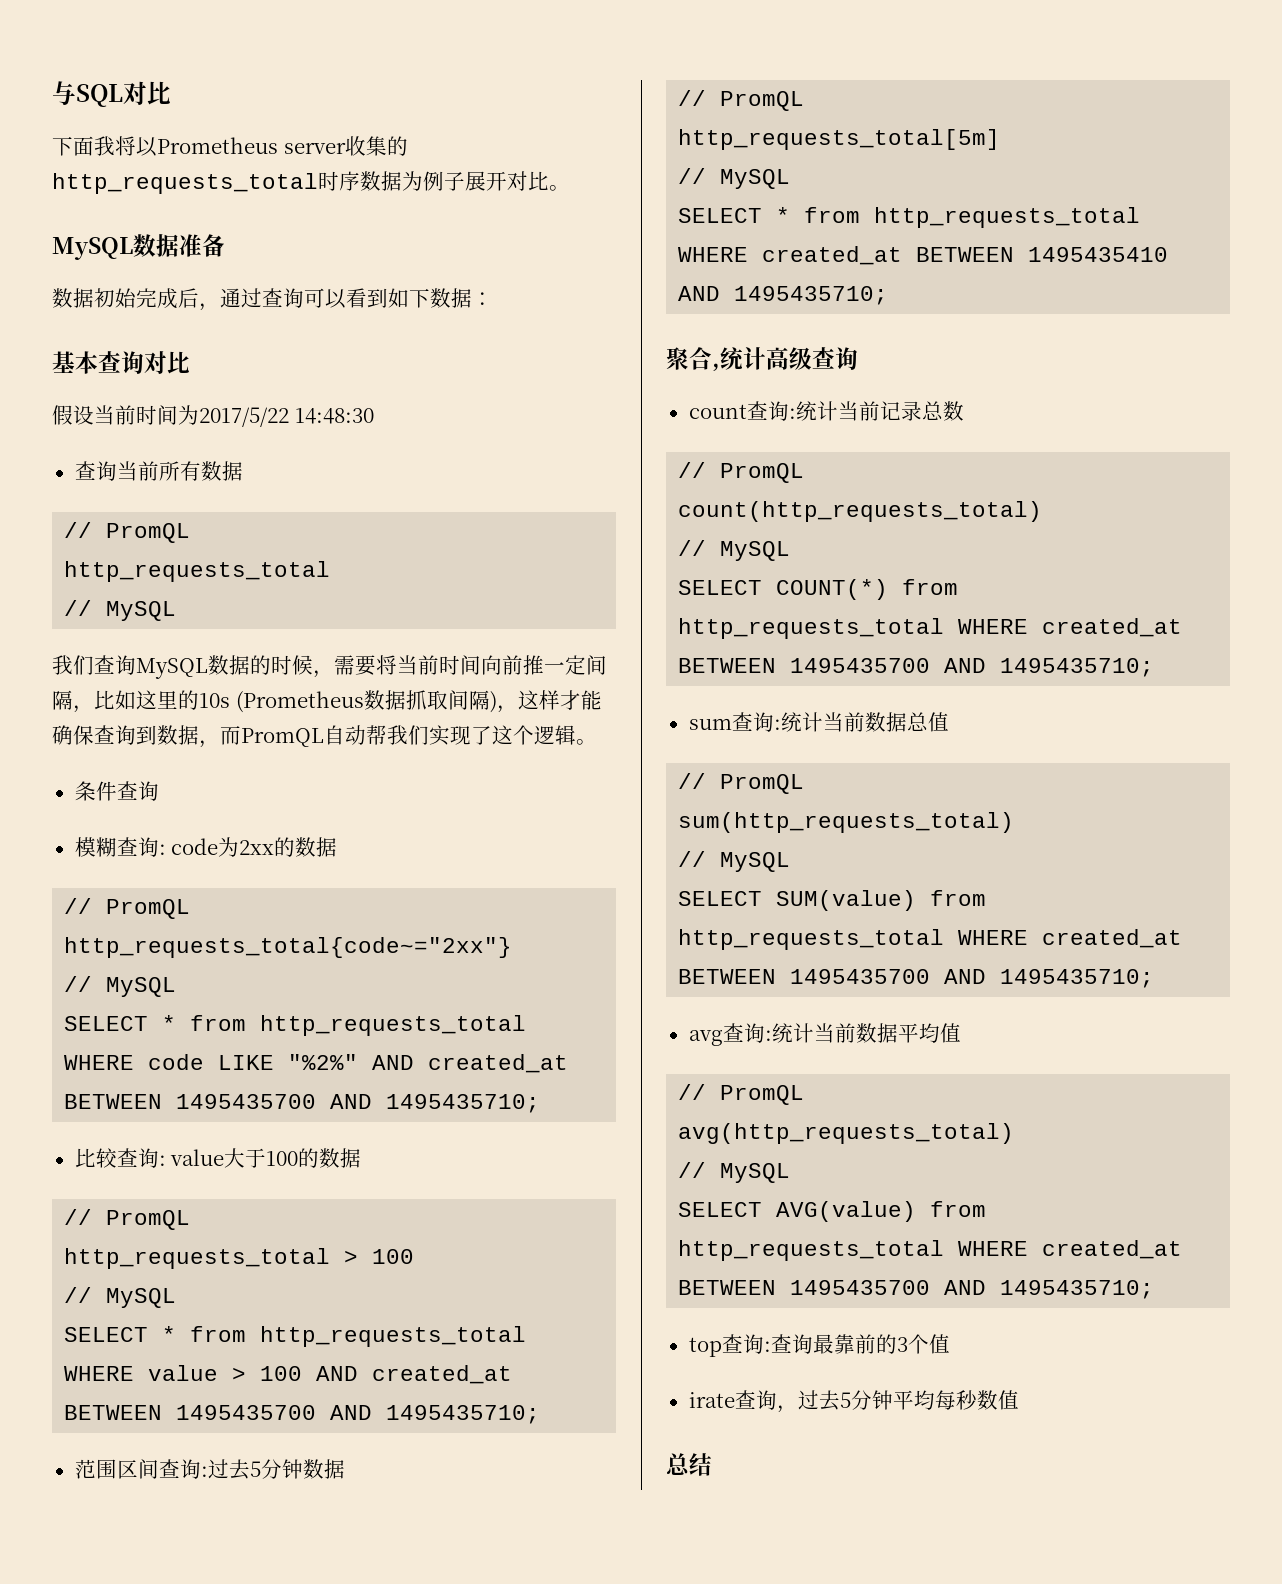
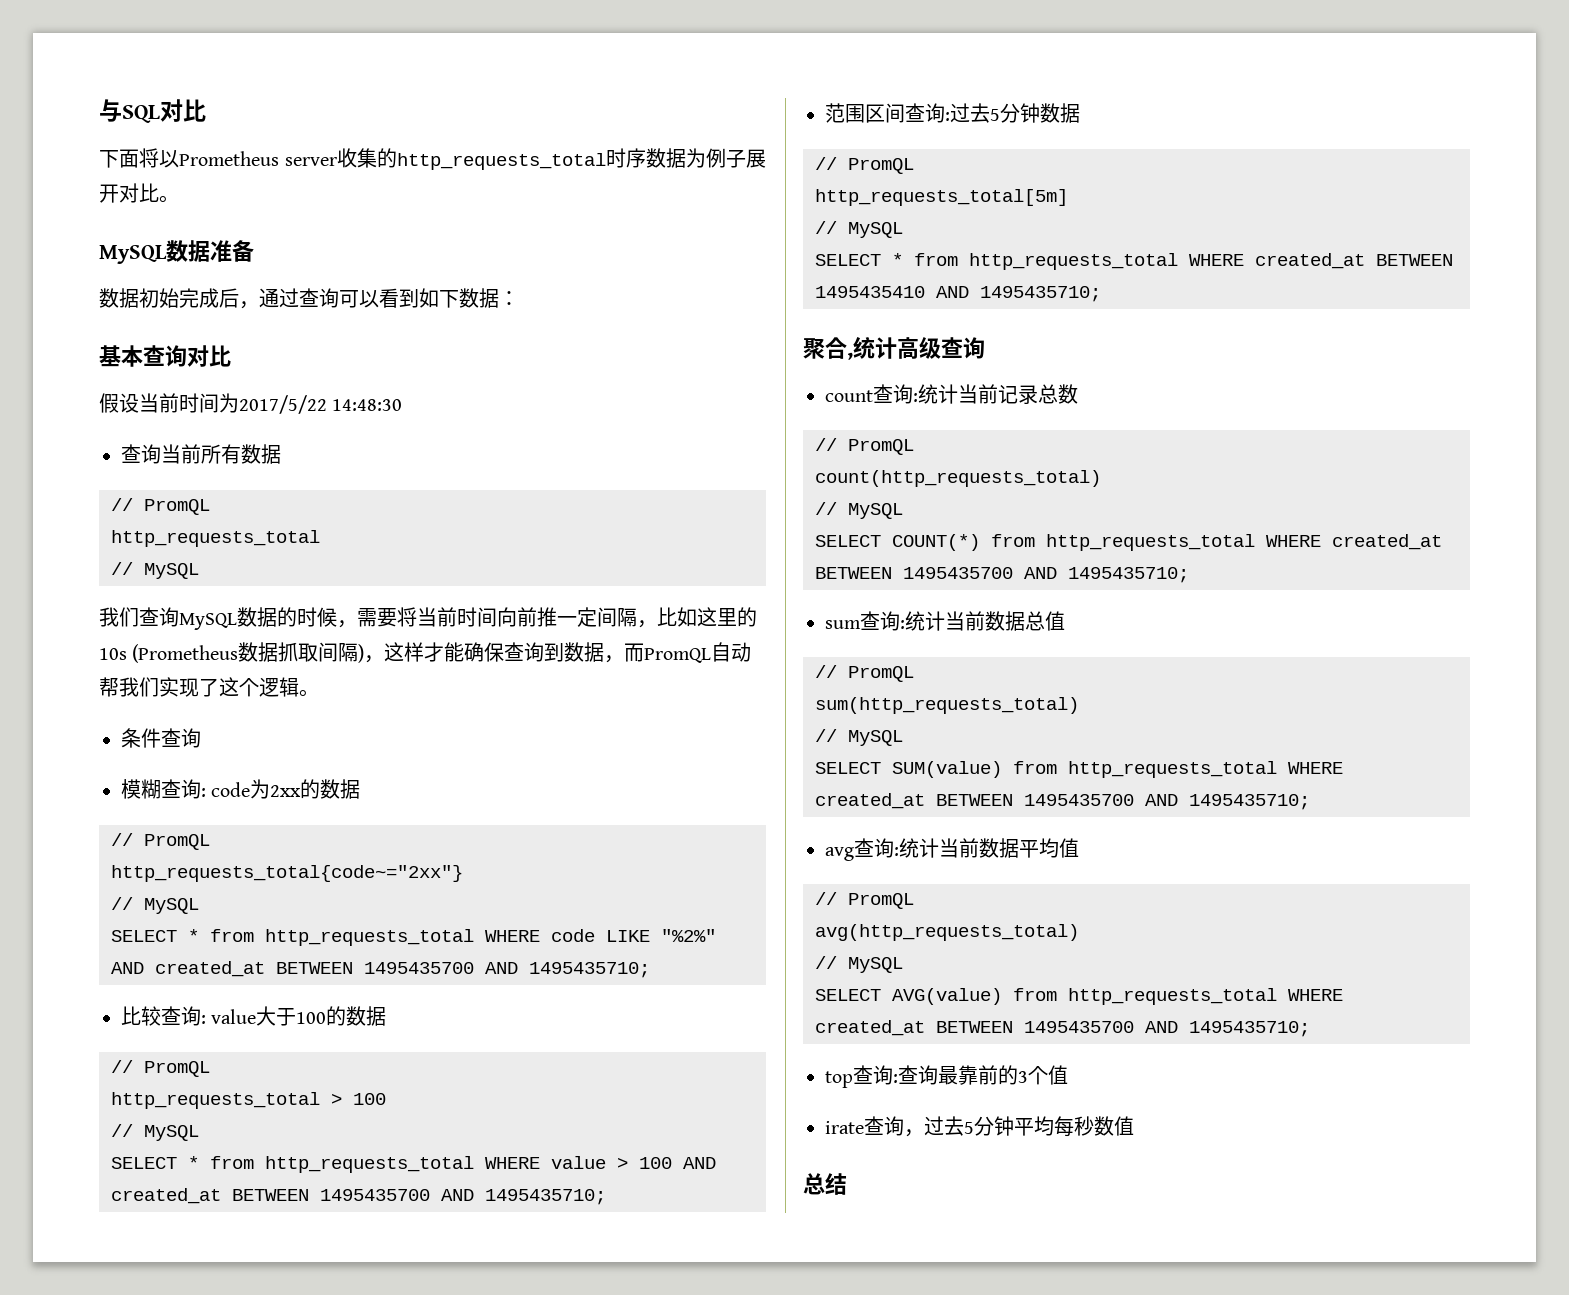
[94,136,115,156] 我 -> (139, 158) none

